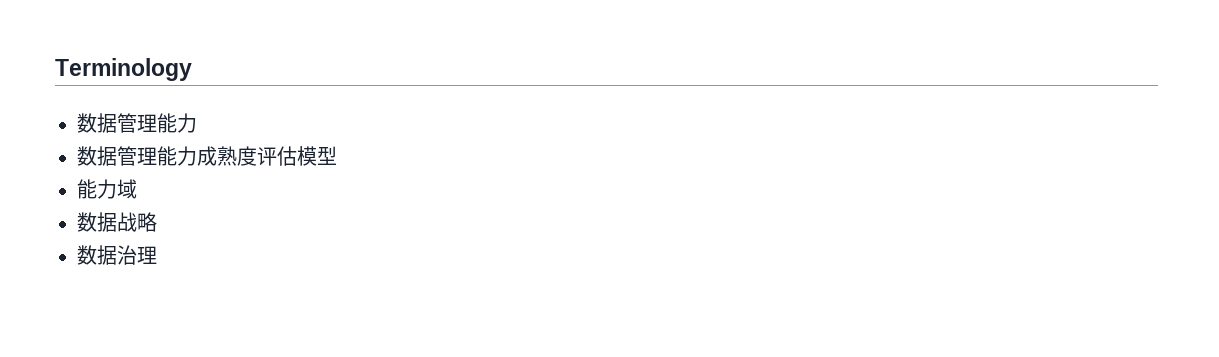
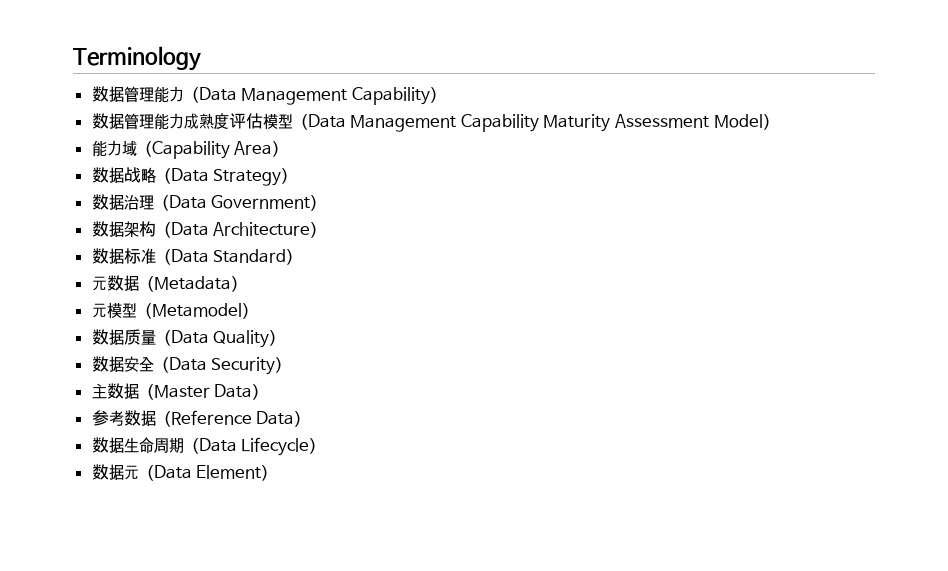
(197, 123) none -> [183,86,445,105] （Data Management Capability）
(337, 155) none -> [292,113,778,132] （Data Management Capability Maturity Assessment Model）
(137, 189) none -> [136,140,288,159] （Capability Area）
(157, 222) none -> [155,167,297,186] （Data Strategy）
(157, 255) none -> [153,194,326,211] [91,221,326,238] [91,248,302,265] [91,275,246,292] [91,302,257,319] [91,329,285,348] [91,356,291,375] [91,383,268,400] [91,410,310,427] [91,437,325,456] [91,464,277,481] （Data Government） // 数据架构（Data Architecture） // 数据标准（Data Standard） // 元数据（Metadata） // 元模型（Metamodel） // 数据质量（Data Quality） // 数据安全（Data Security） // 主数据（Master Data） // 参考数据（Reference Data） // 数据生命周期（Data Lifecycle） // 数据元（Data Element）

